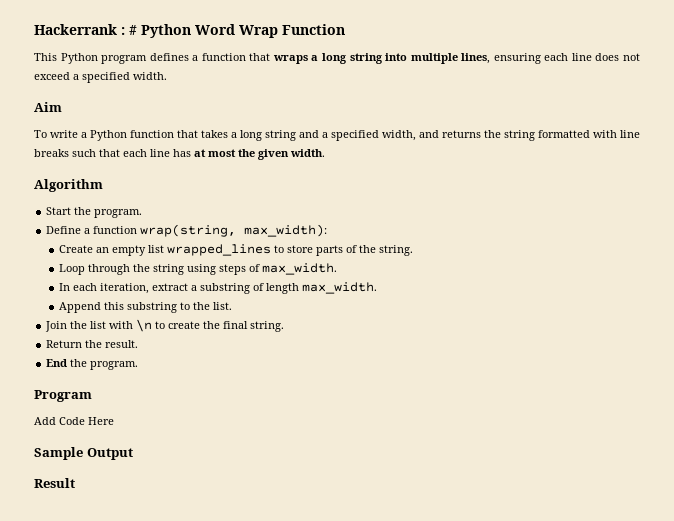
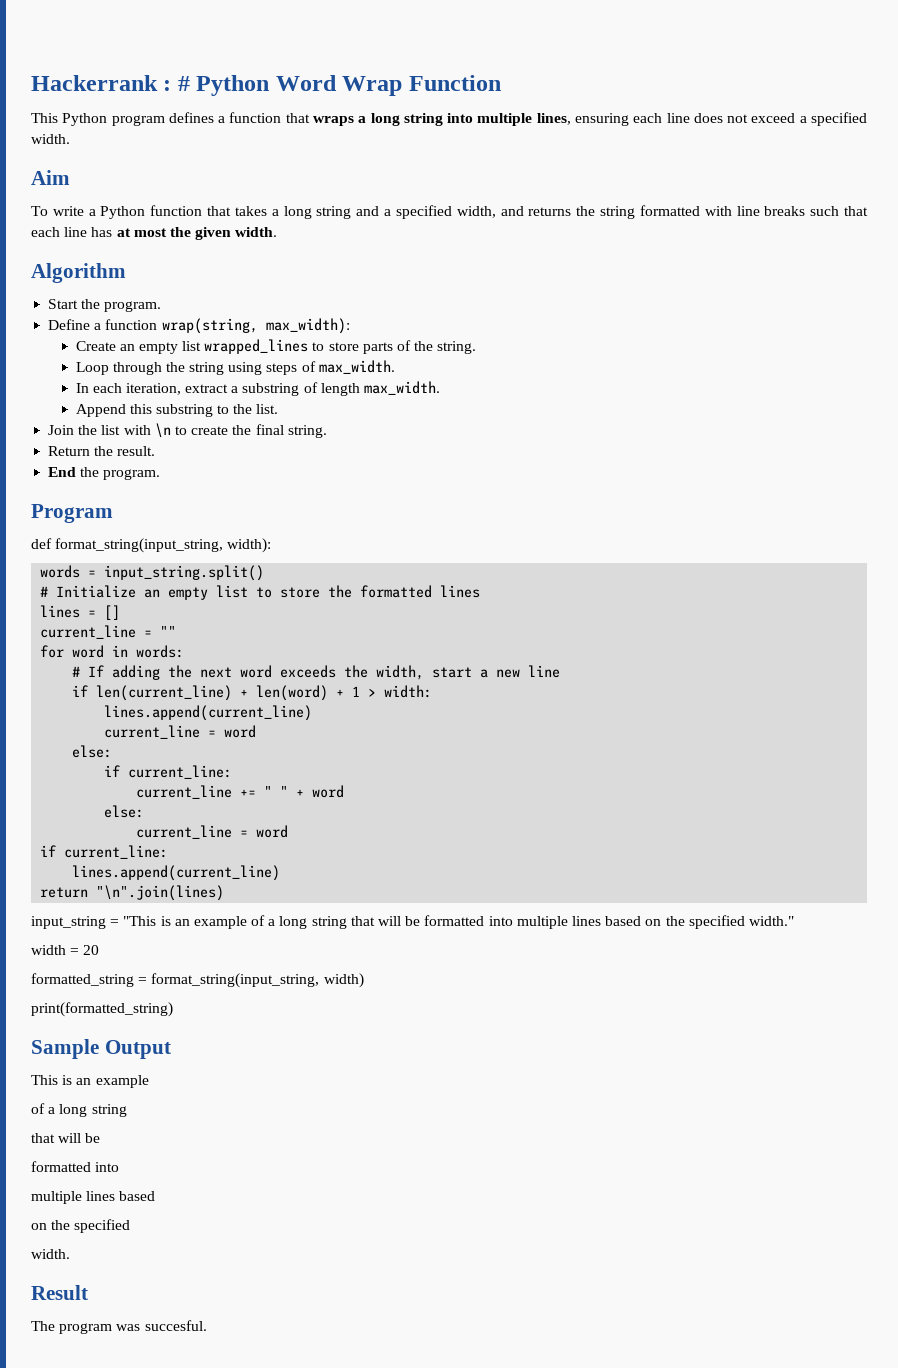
[34,417,114,425] [34,447,133,460] [34,478,75,488] Add Code Here // Sample Output // Result -> [31,538,272,553] [40,565,265,581] [40,585,481,600] [40,605,121,620] [40,625,177,639] [40,645,185,658] [72,665,561,680] [72,685,433,701] [104,705,313,721] [104,725,257,739] [72,745,113,758] [104,765,233,779] [136,785,345,799] [104,805,145,818] [136,825,289,839] [40,845,169,859] [72,865,281,881] [40,885,225,901] [31,915,794,929] [31,945,100,955] [31,973,364,988] [31,1002,173,1017] [31,1039,171,1059] [31,1075,149,1088] [31,1103,127,1117] [31,1133,101,1143] [31,1161,120,1172] [31,1191,156,1204] [31,1219,131,1233] [31,1249,70,1259] [31,1285,88,1300] [31,1320,207,1334] def format_string(input_string, width): // words = input_string.split() // # Initialize an empty list to store the formatted lines // lines = [] // current_line = "" // for word in words: // # If adding the next word exceeds the width, start a new line // if len(current_line) + len(word) + 1 > width: // lines.append(current_line) // current_line = word // else: // if current_line: // current_line += " " + word // else: // current_line = word // if current_line: // lines.append(current_line) // return "\n".join(lines) // input_string = "This is an example of a long string that will be formatted into multiple lines based on the specified width." // width = 20 // formatted_string = format_string(input_string, width) // print(formatted_string) // Sample Output // This is an example // of a long string // that will be // formatted into // multiple lines based // on the specified // width. // Result // The program was succesful.

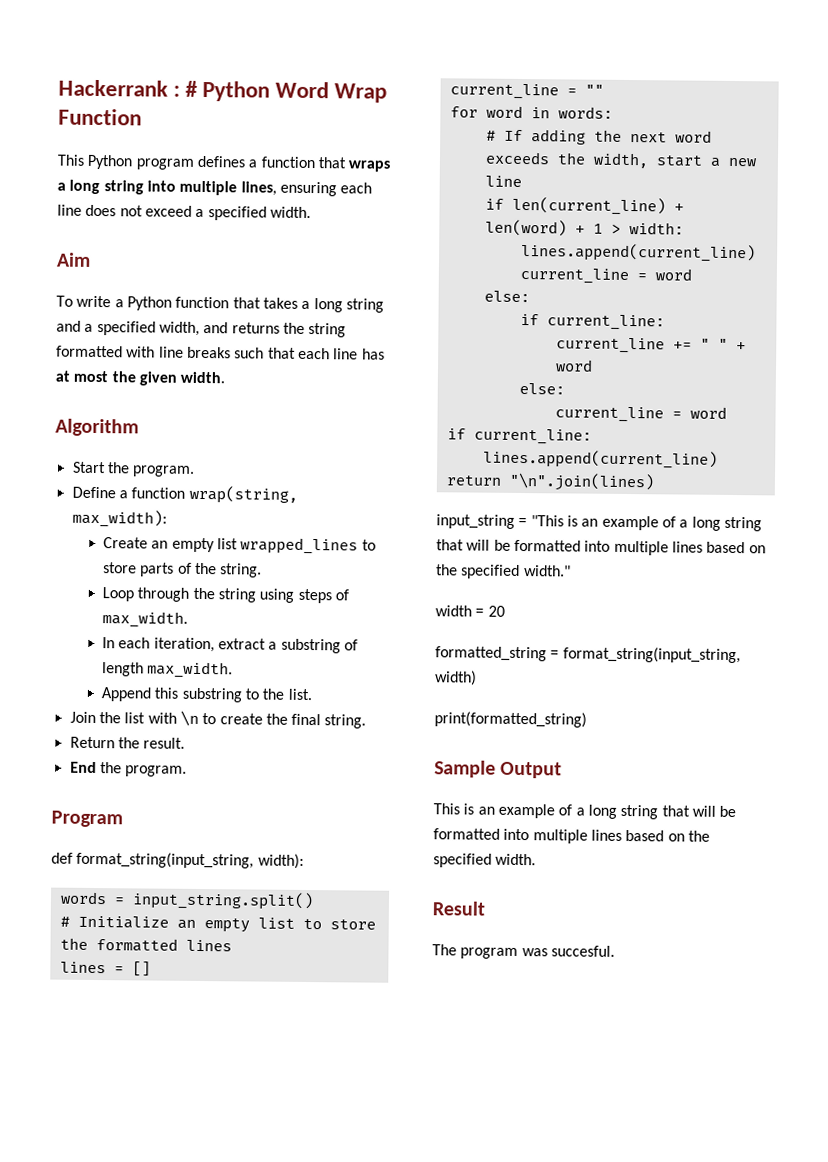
[31,1103,127,1117] [31,1133,101,1143] [31,1161,120,1172] [31,1191,156,1204] [31,1219,131,1233] // of a long string // that will be // formatted into // multiple lines based // on the specified // -> [558,804,737,820] [433,828,710,844] [433,853,492,868] of a long string that will be formatted into multiple lines based on the specified

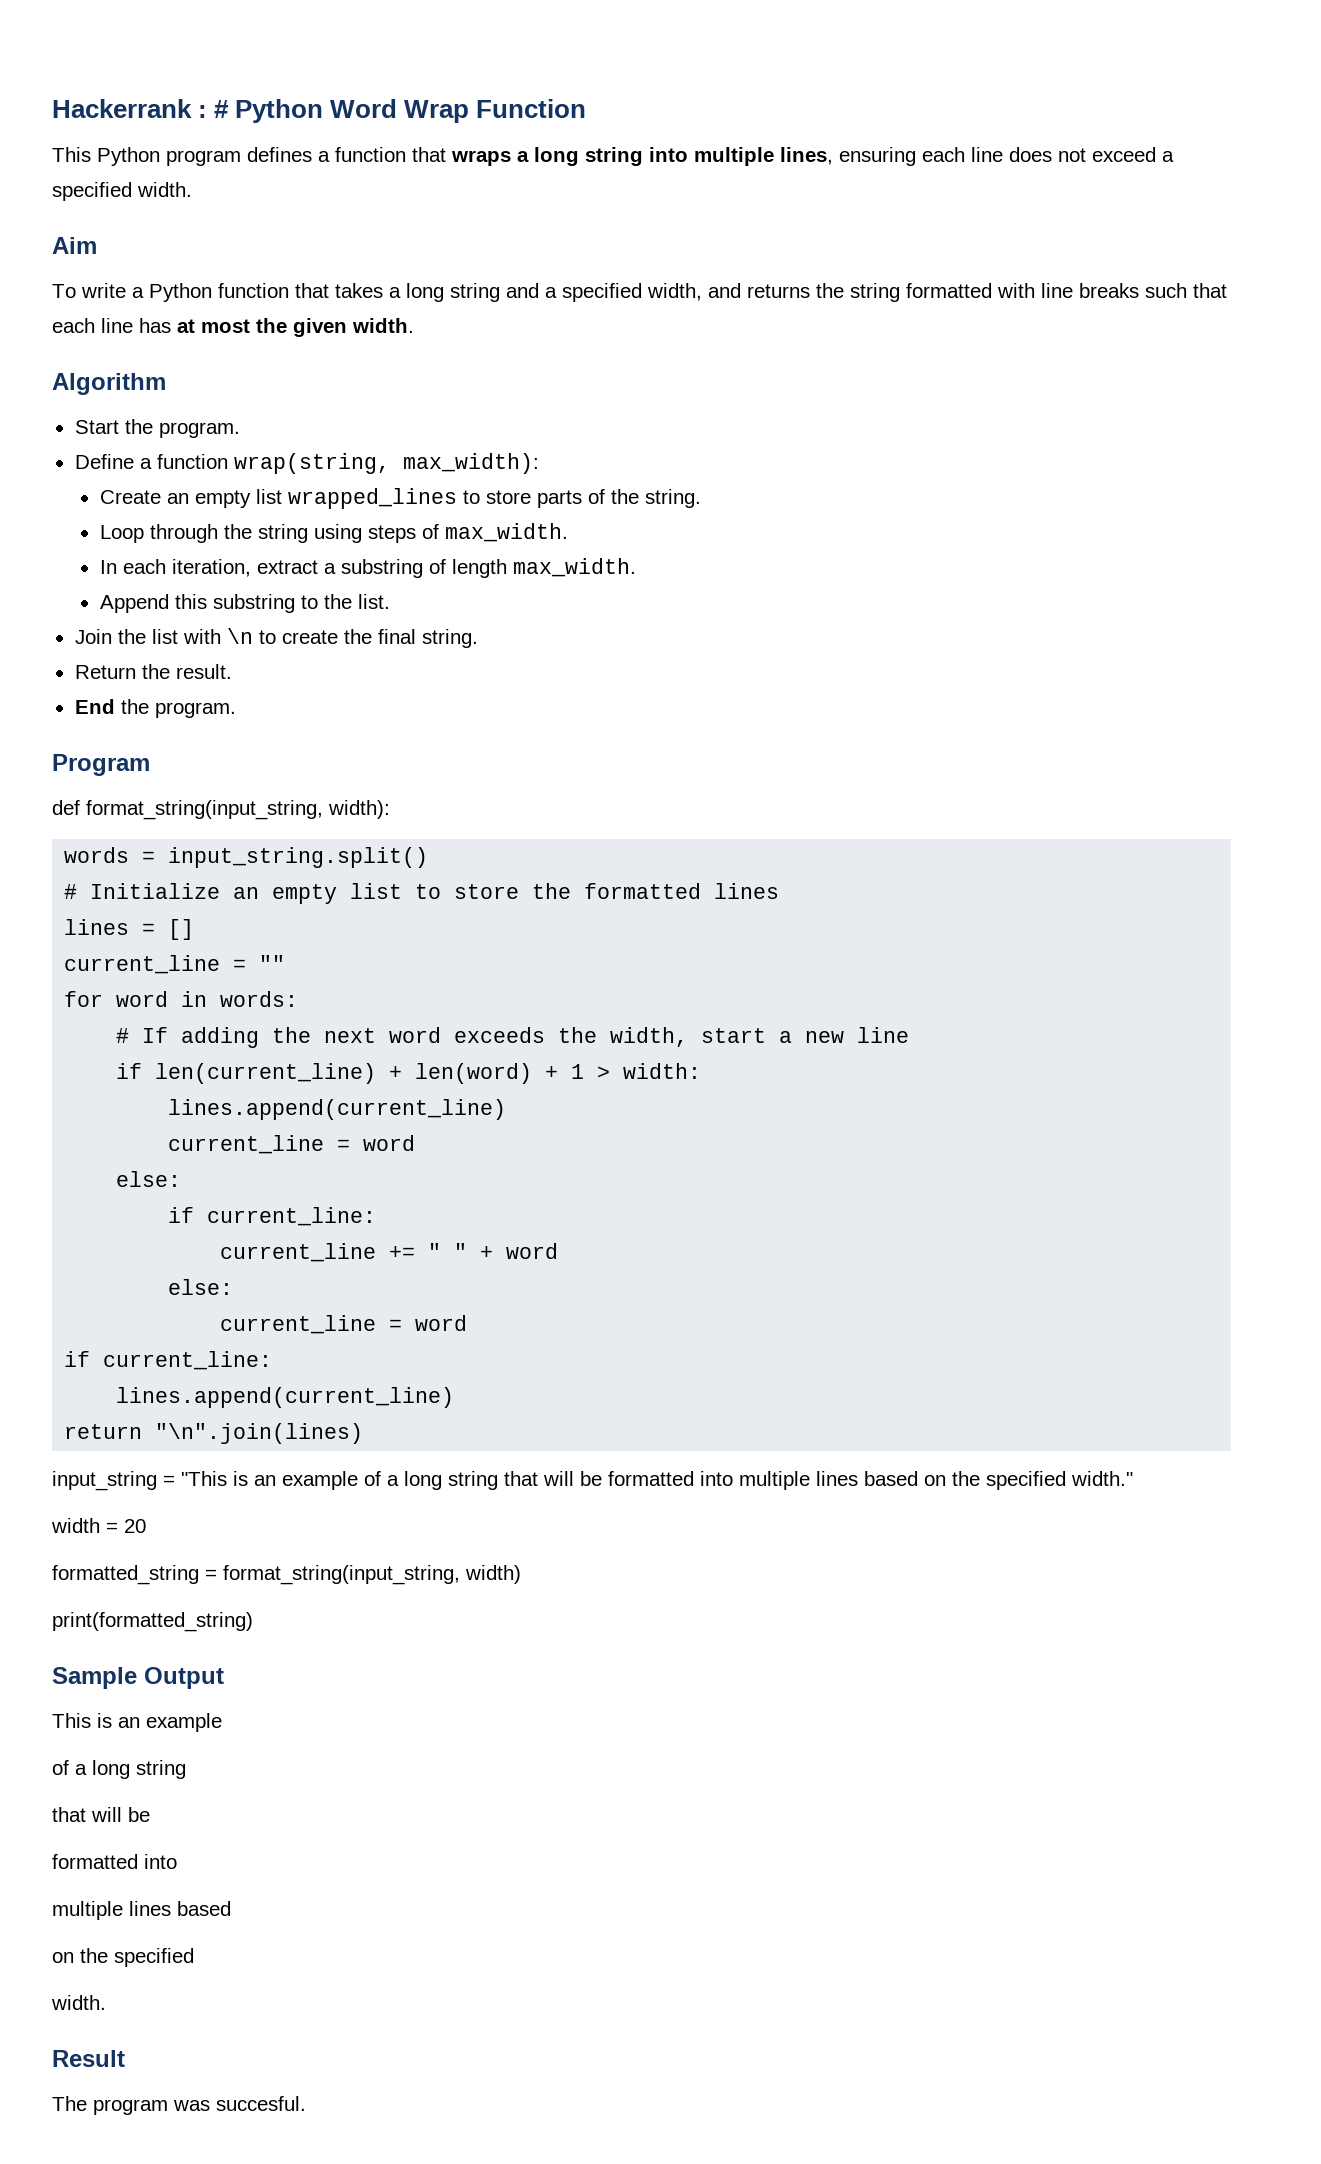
[558,804,737,820] [433,828,710,844] [433,853,492,868] of a long string that will be formatted into multiple lines based on the specified -> [52,1760,186,1779] [52,1807,150,1822] [52,1854,177,1869] [52,1901,231,1920] [52,1948,194,1967] // of a long string // that will be // formatted into // multiple lines based // on the specified //

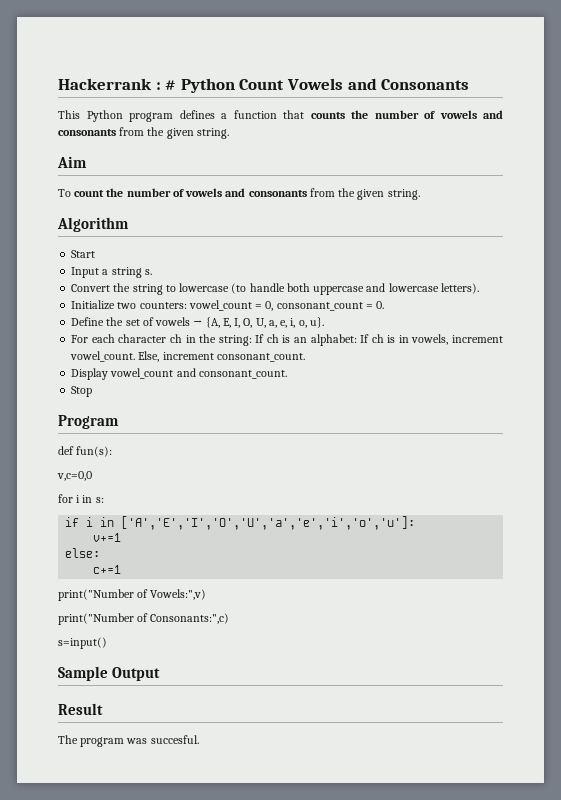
[330,99,587,123] Word Wrap Function -> [239,78,470,90] Count Vowels and Consonants
[451,147,1174,166] [52,182,192,201] [52,237,97,254] [52,283,1227,302] [52,318,414,337] wraps a long string into multiple lines, ensuring each line does not exceed a specified width. // Aim // To write a Python function that takes a long string and a specified width, and returns the string formatted with line breaks such that each line has at most the given width. -> [310,110,503,119] [58,127,229,139] [57,156,87,168] [58,188,420,200] counts the number of vowels and consonants from the given string. // Aim // To count the number of vowels and consonants from the given string.
[124,419,240,438] [74,453,539,474] [99,488,701,509] [99,523,568,543] [99,558,636,578] [99,594,390,613] [74,628,478,648] [74,664,232,679] [74,699,236,718] [52,754,150,776] [52,800,390,820] [64,847,429,868] [64,883,780,904] [64,919,195,940] [64,955,286,974] [64,991,299,1007] [116,1027,910,1048] [116,1063,702,1084] [168,1099,507,1120] [168,1135,416,1154] [116,1171,182,1187] [168,1207,377,1226] [220,1243,559,1262] [168,1279,234,1295] [220,1315,468,1334] [64,1351,273,1370] [116,1387,455,1408] [64,1423,364,1444] [52,1471,1133,1491] [51,1518,146,1533] [52,1565,521,1585] [52,1612,253,1632] [52,1667,224,1689] [52,1713,222,1732] [52,1760,186,1779] [52,1807,150,1822] [52,1854,177,1869] [52,1901,231,1920] [52,1948,194,1967] [51,1995,106,2010] the program. // Define a function wrap(string, max_width): // Create an empty list wrapped_lines to store parts of the string. // Loop through the string using steps of max_width. // In each iteration, extract a substring of length max_width. // Append this substring to the list. // Join the list with \n to create the final string. // Return the result. // End the program. // Program // def format_string(input_string, width): // words = input_string.split() // # Initialize an empty list to store the formatted lines // lines = [] // current_line = "" // for word in words: // # If adding the next word exceeds the width, start a new line // if len(current_line) + len(word) + 1 > width: // lines.append(current_line) // current_line = word // else: // if current_line: // current_line += " " + word // else: // current_line = word // if current_line: // lines.append(current_line) // return "\n".join(lines) // input_string = "This is an example of a long string that will be formatted into multiple lines based on the specified width." // width = 20 // formatted_string = format_string(input_string, width) // print(formatted_string) // Sample Output // This is an example // of a long string // that will be // formatted into // multiple lines based // on the specified // width. -> [71,267,152,278] [71,283,479,295] [71,300,385,311] [71,317,324,328] [71,334,503,346] [70,351,305,362] [71,368,287,380] [71,386,93,397] [58,415,119,429] [58,446,113,457] [57,471,92,481] [58,494,104,503] [65,516,416,530] [93,533,122,542] [65,548,101,558] [93,565,122,574] [58,589,207,601] [58,613,230,625] [58,637,107,649] [58,666,161,681] // Input a string s. // Convert the string to lowercase (to handle both uppercase and lowercase letters). // Initialize two counters: vowel_count = 0, consonant_count = 0. // Define the set of vowels → {A, E, I, O, U, a, e, i, o, u}. // For each character ch in the string: If ch is an alphabet: If ch is in vowels, increment vowel_count. Else, increment consonant_count. // Display vowel_count and consonant_count. // Stop // Program // def fun(s): // v,c=0,0 // for i in s: // if i in ['A','E','I','O','U','a','e','i','o','u']: // v+=1 // else: // c+=1 // print("Number of Vowels:",v) // print("Number of Consonants:",c) // s=input() // Sample Output

